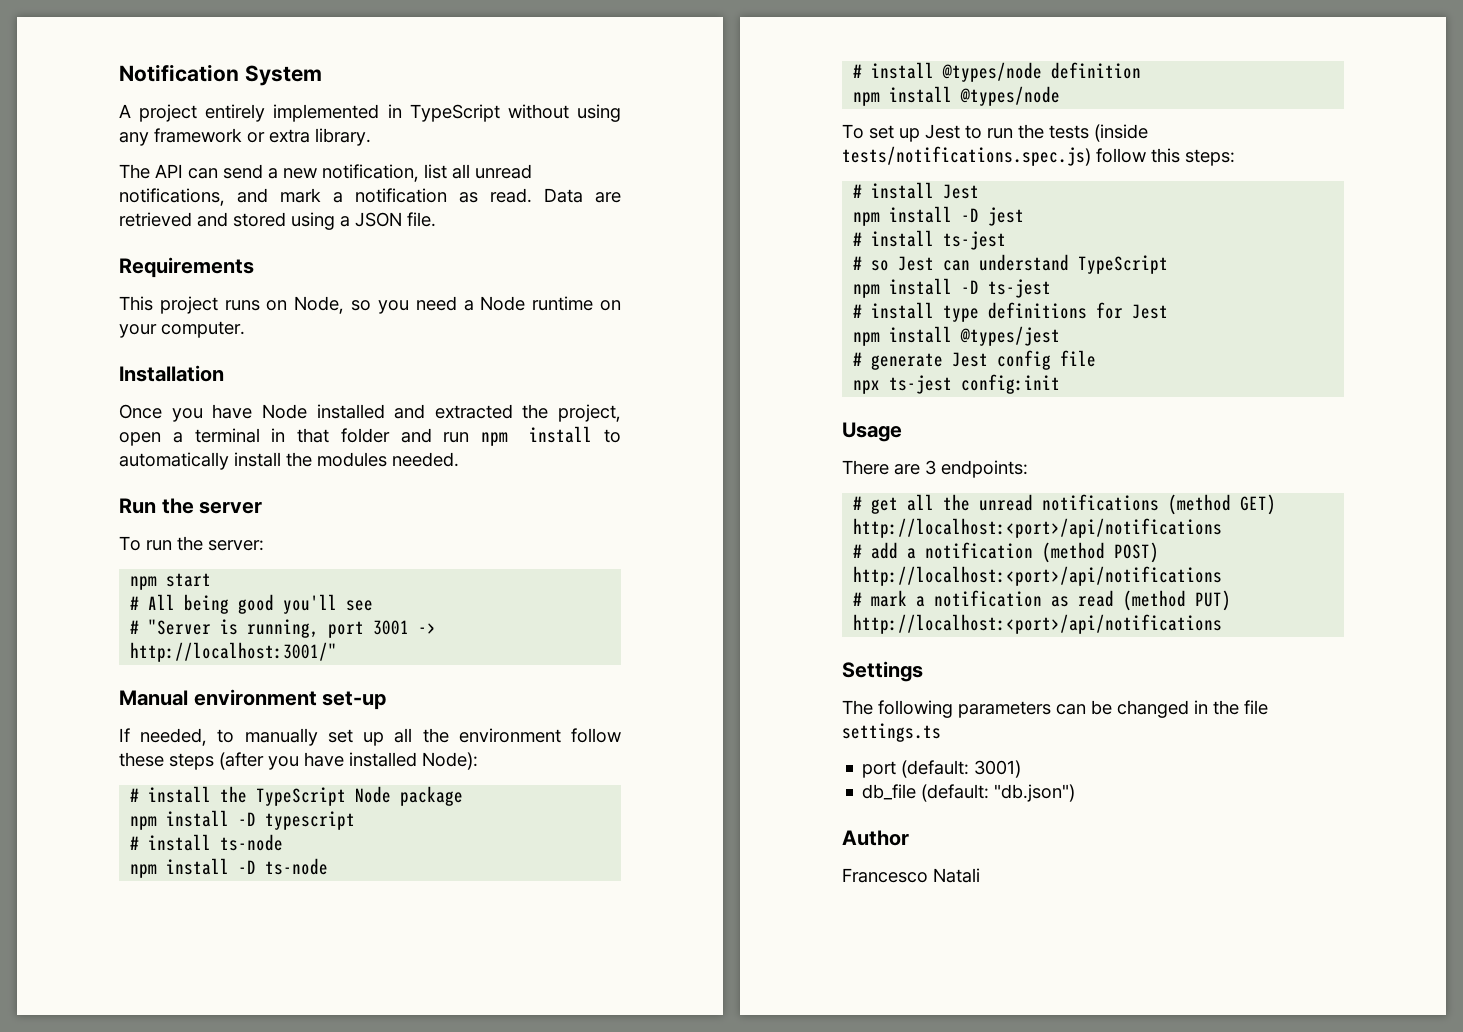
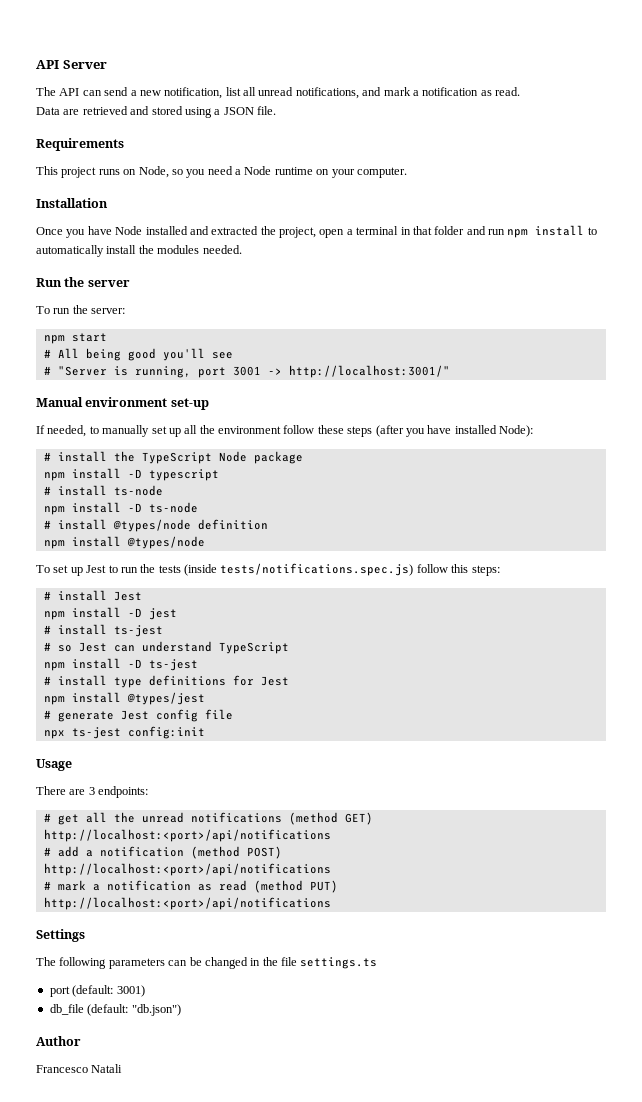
[119,64,322,86] [119,104,622,122] [119,128,371,146] Notification System // A project entirely implemented in TypeScript without using any framework or extra library. -> [36,60,107,69] API Server
(532, 195) none -> (520, 91) //

